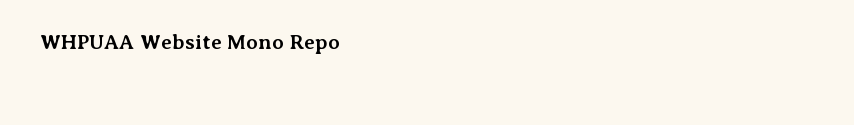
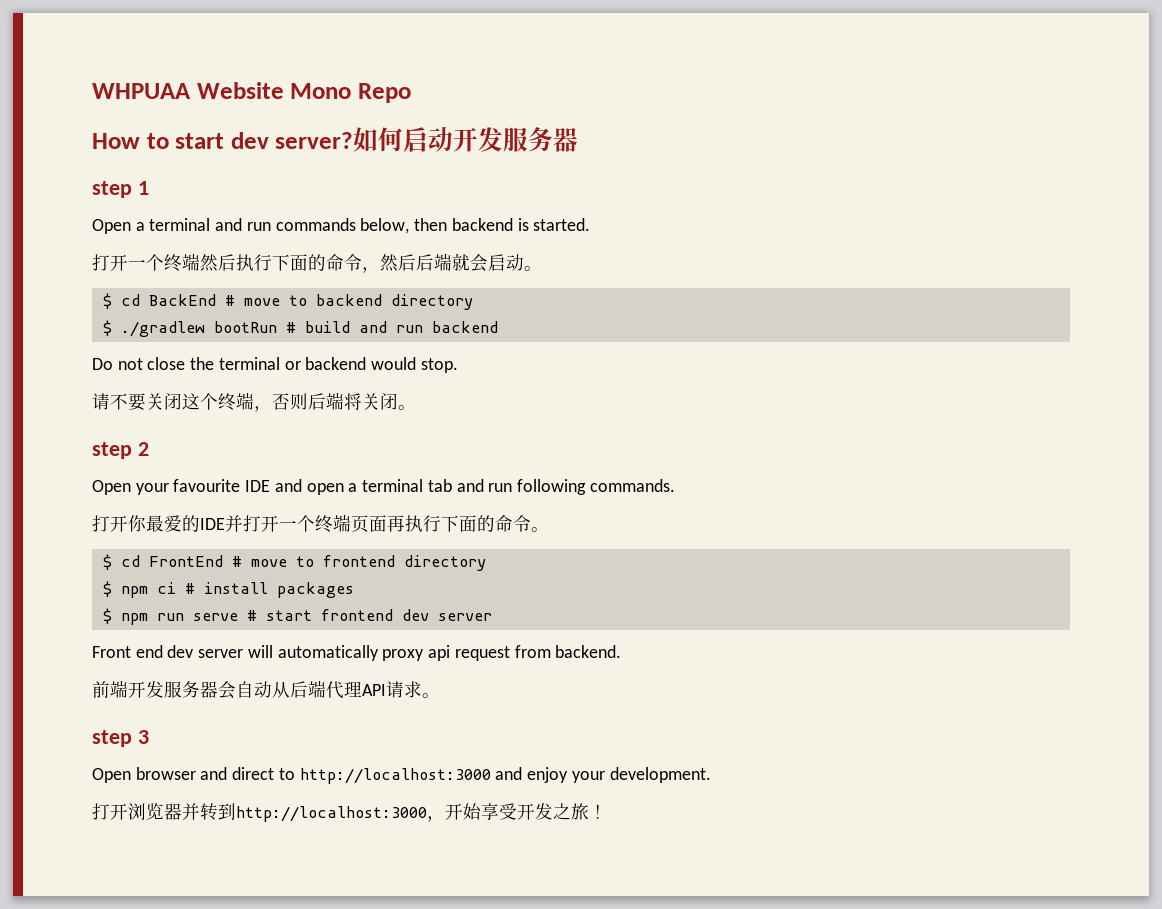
(340, 44) none -> [92,127,579,152] [92,181,149,198] [92,218,591,234] [92,253,542,273] [102,293,473,310] [102,320,498,337] [92,357,458,373] [92,392,416,412] [92,442,149,459] [92,479,675,495] [92,514,549,533] [102,554,486,571] [102,581,354,598] [102,608,492,625] [92,645,622,661] [92,680,440,699] [92,730,149,747] [92,767,711,784] [92,803,607,822] // How to start dev server?如何启动开发服务器 // step 1 // Open a terminal and run commands below, then backend is started. // 打开一个终端然后执行下面的命令，然后后端就会启动。 // $ cd BackEnd # move to backend directory // $ ./gradlew bootRun # build and run backend // Do not close the terminal or backend would stop. // 请不要关闭这个终端，否则后端将关闭。 // step 2 // Open your favourite IDE and open a terminal tab and run following commands. // 打开你最爱的IDE并打开一个终端页面再执行下面的命令。 // $ cd FrontEnd # move to frontend directory // $ npm ci # install packages // $ npm run serve # start frontend dev server // Front end dev server will automatically proxy api request from backend. // 前端开发服务器会自动从后端代理API请求。 // step 3 // Open browser and direct to http://localhost:3000 and enjoy your development. // 打开浏览器并转到http://localhost:3000，开始享受开发之旅！

